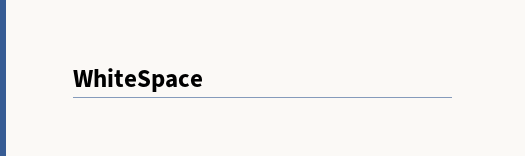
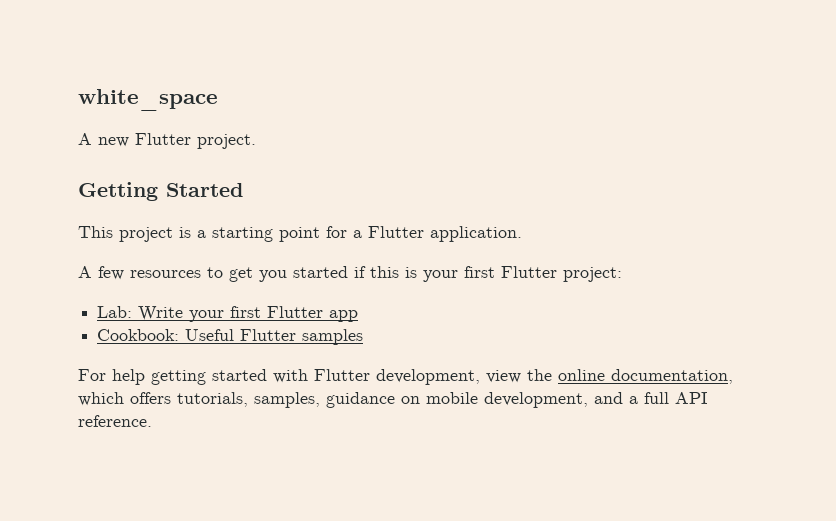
[73,68,203,92] WhiteSpace -> [78,89,218,111] [78,133,256,149] [78,182,243,201] [78,226,522,242] [78,266,622,282] [97,306,359,322] [97,329,364,345] [78,369,733,385] [78,392,708,408] [78,415,152,427] white_space // A new Flutter project. // Getting Started // This project is a starting point for a Flutter application. // A few resources to get you started if this is your first Flutter project: // Lab: Write your first Flutter app // Cookbook: Useful Flutter samples // For help getting started with Flutter development, view the online documentation, which offers tutorials, samples, guidance on mobile development, and a full API reference.

